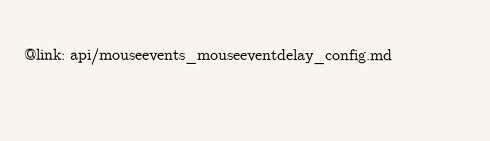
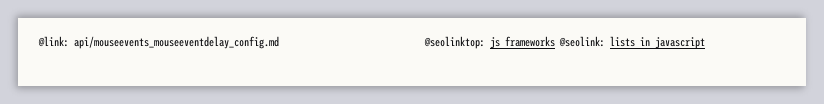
(393, 57) none -> [424,36,705,49] // @seolinktop: js frameworks @seolink: lists in javascript

